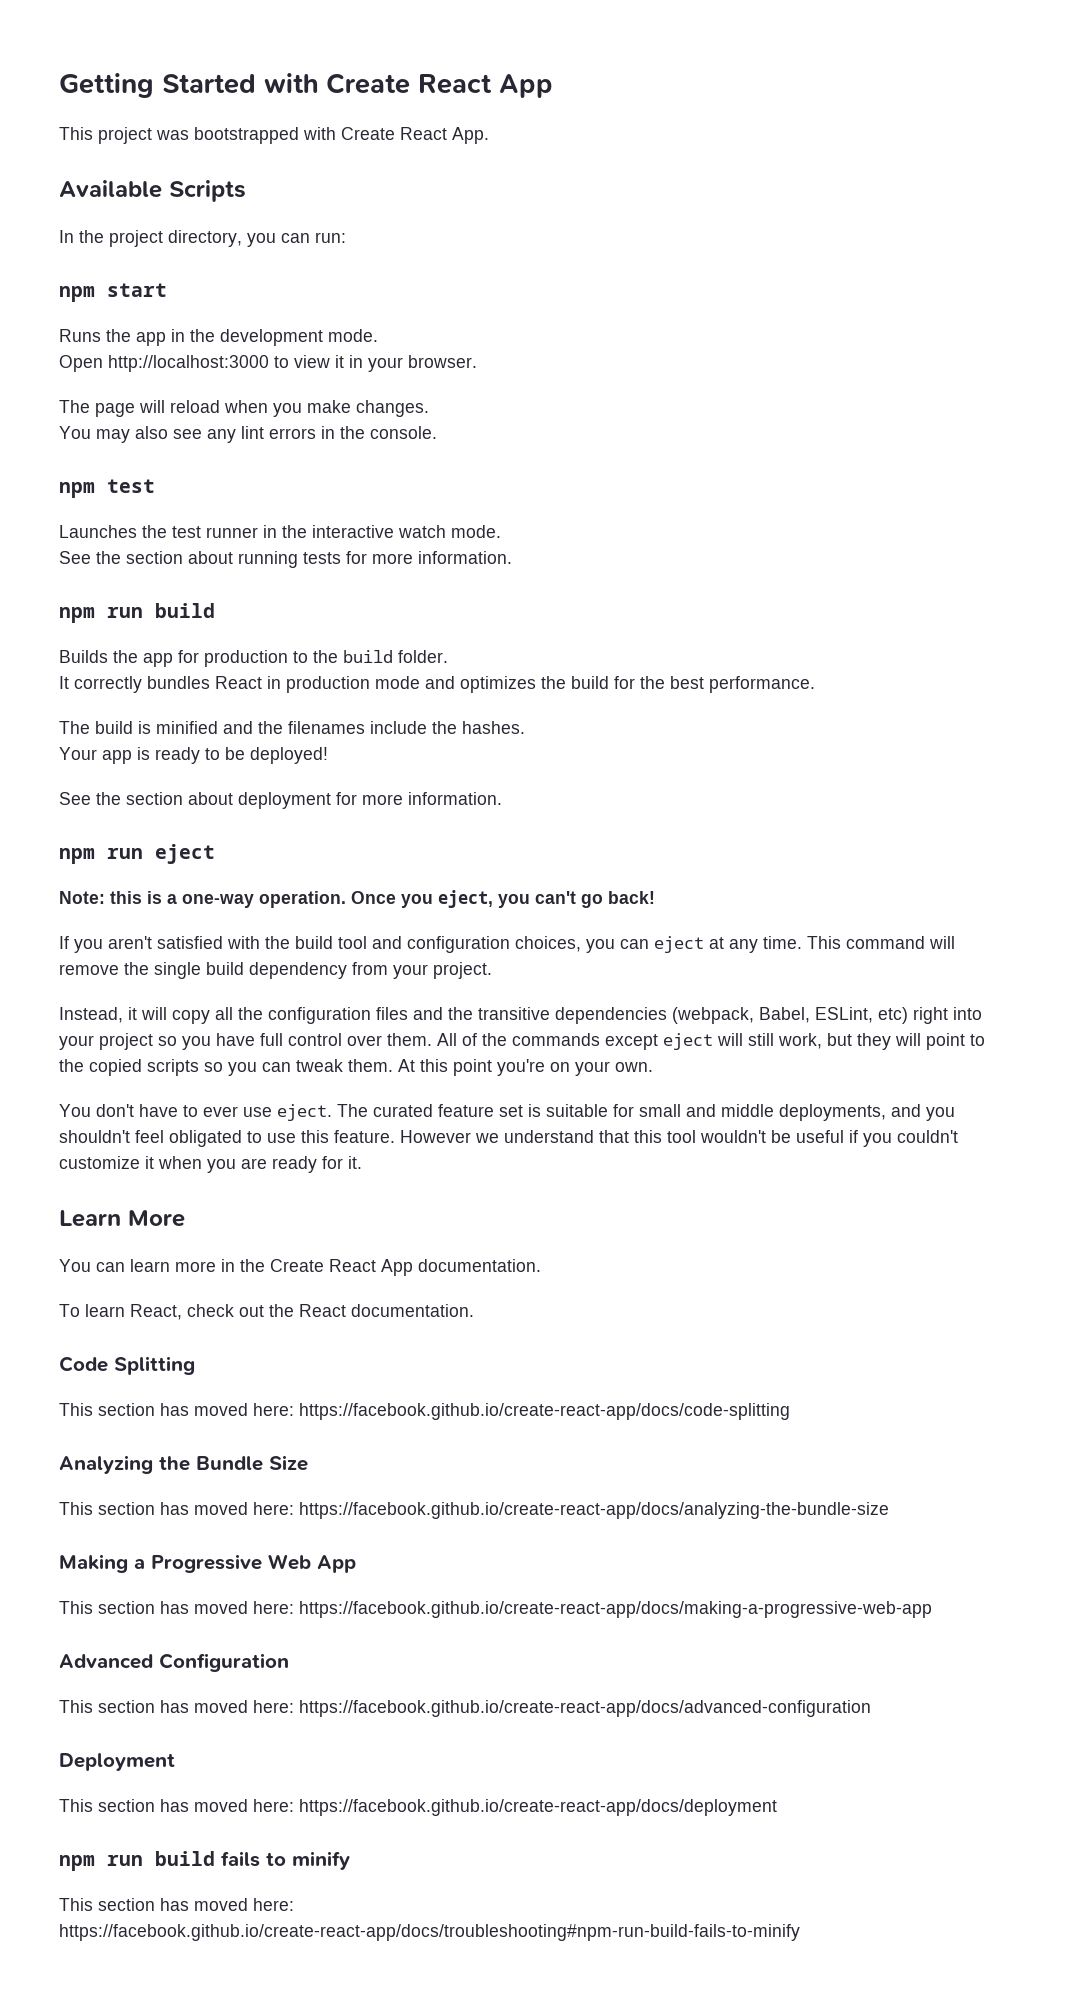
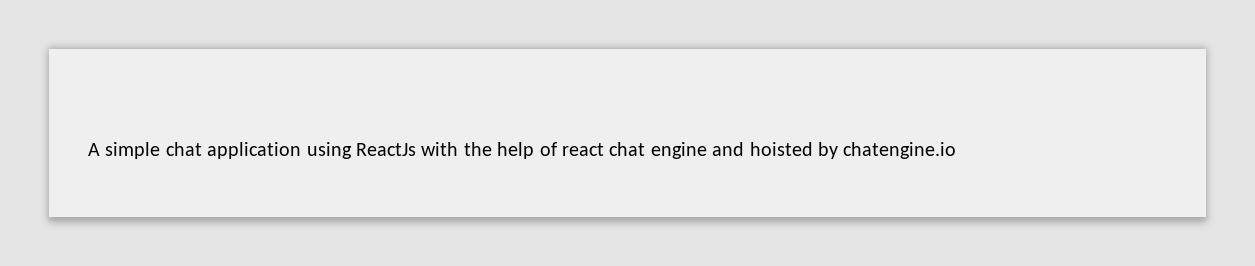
[59,73,553,98] [59,127,489,144] [59,180,246,202] [59,230,346,247] [59,283,167,302] [59,329,378,346] [59,355,477,372] [59,400,429,417] [59,426,437,443] [59,479,155,498] [59,525,501,538] [59,551,512,568] [59,603,215,623] [59,650,448,667] [59,676,815,693] [59,721,525,734] [59,747,328,764] [59,792,502,809] [59,844,215,864] [59,890,655,908] [59,936,955,953] [59,962,492,979] [59,1007,982,1024] [59,1033,985,1050] [59,1059,653,1076] [59,1104,955,1121] [59,1130,958,1147] [59,1156,362,1173] [59,1210,185,1227] [59,1259,541,1276] [59,1304,474,1320] [59,1356,195,1375] [59,1403,790,1420] [59,1455,308,1474] [59,1502,889,1519] [59,1554,356,1573] [59,1601,932,1618] [59,1653,289,1672] [59,1700,871,1717] [59,1753,175,1771] [59,1799,777,1816] [59,1851,350,1871] [59,1898,294,1911] [59,1924,800,1941] Getting Started with Create React App // This project was bootstrapped with Create React App. // Available Scripts // In the project directory, you can run: // npm start // Runs the app in the development mode. // Open http://localhost:3000 to view it in your browser. // The page will reload when you make changes. // You may also see any lint errors in the console. // npm test // Launches the test runner in the interactive watch mode. // See the section about running tests for more information. // npm run build // Builds the app for production to the build folder. // It correctly bundles React in production mode and optimizes the build for the best performance. // The build is minified and the filenames include the hashes. // Your app is ready to be deployed! // See the section about deployment for more information. // npm run eject // Note: this is a one-way operation. Once you eject, you can't go back! // If you aren't satisfied with the build tool and configuration choices, you can eject at any time. This command will remove the single build dependency from your project. // Instead, it will copy all the configuration files and the transitive dependencies (webpack, Babel, ESLint, etc) right into your project so you have full control over them. All of the commands except eject will still work, but they will point to the copied scripts so you can tweak them. At this point you're on your own. // You don't have to ever use eject. The curated feature set is suitable for small and middle deployments, and you shouldn't feel obligated to use this feature. However we understand that this tool wouldn't be useful if you couldn't customize it when you are ready for it. // Learn More // You can learn more in the Create React App documentation. // To learn React, check out the React documentation. // Code Splitting // This section has moved here: https://facebook.github.io/create-react-app/docs/code-splitting // Analyzing the Bundle Size // This section has moved here: https://facebook.github.io/create-react-app/docs/analyzing-the-bundle-size // Making a Progressive Web App // This section has moved here: https://facebook.github.io/create-react-app/docs/making-a-progressive-web-app // Advanced Configuration // This section has moved here: https://facebook.github.io/create-react-app/docs/advanced-configuration // Deployment // This section has moved here: https://facebook.github.io/create-react-app/docs/deployment // npm run build fails to minify // This section has moved here: https://facebook.github.io/create-react-app/docs/troubleshooting#npm-run-build-fails-to-minify -> [88,142,957,159] A simple chat application using ReactJs with the help of react chat engine and hoisted by chatengine.io

